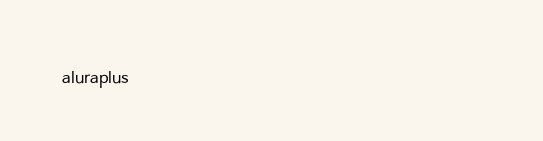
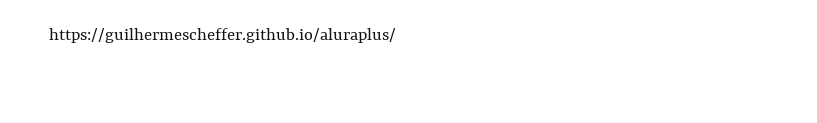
[62,71,129,88] aluraplus -> [49,28,396,43] https://guilhermescheffer.github.io/aluraplus/

